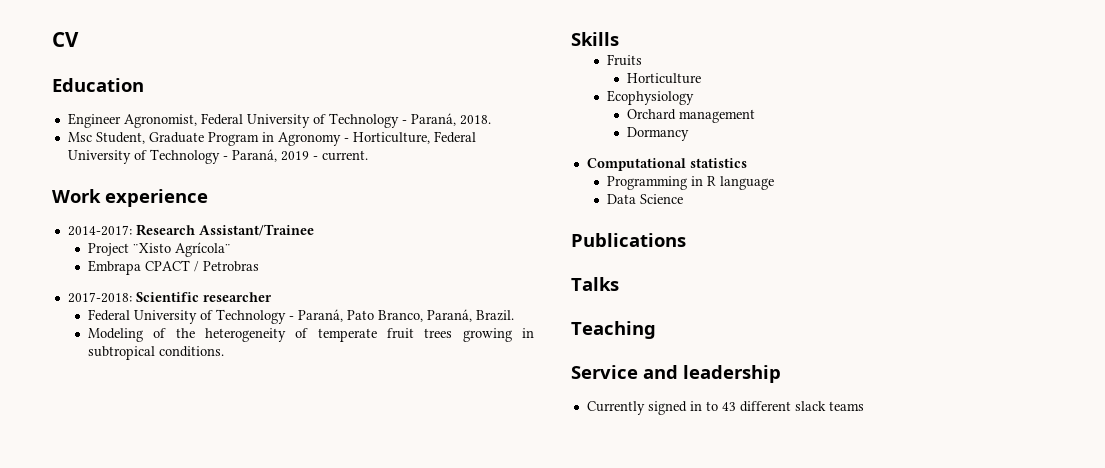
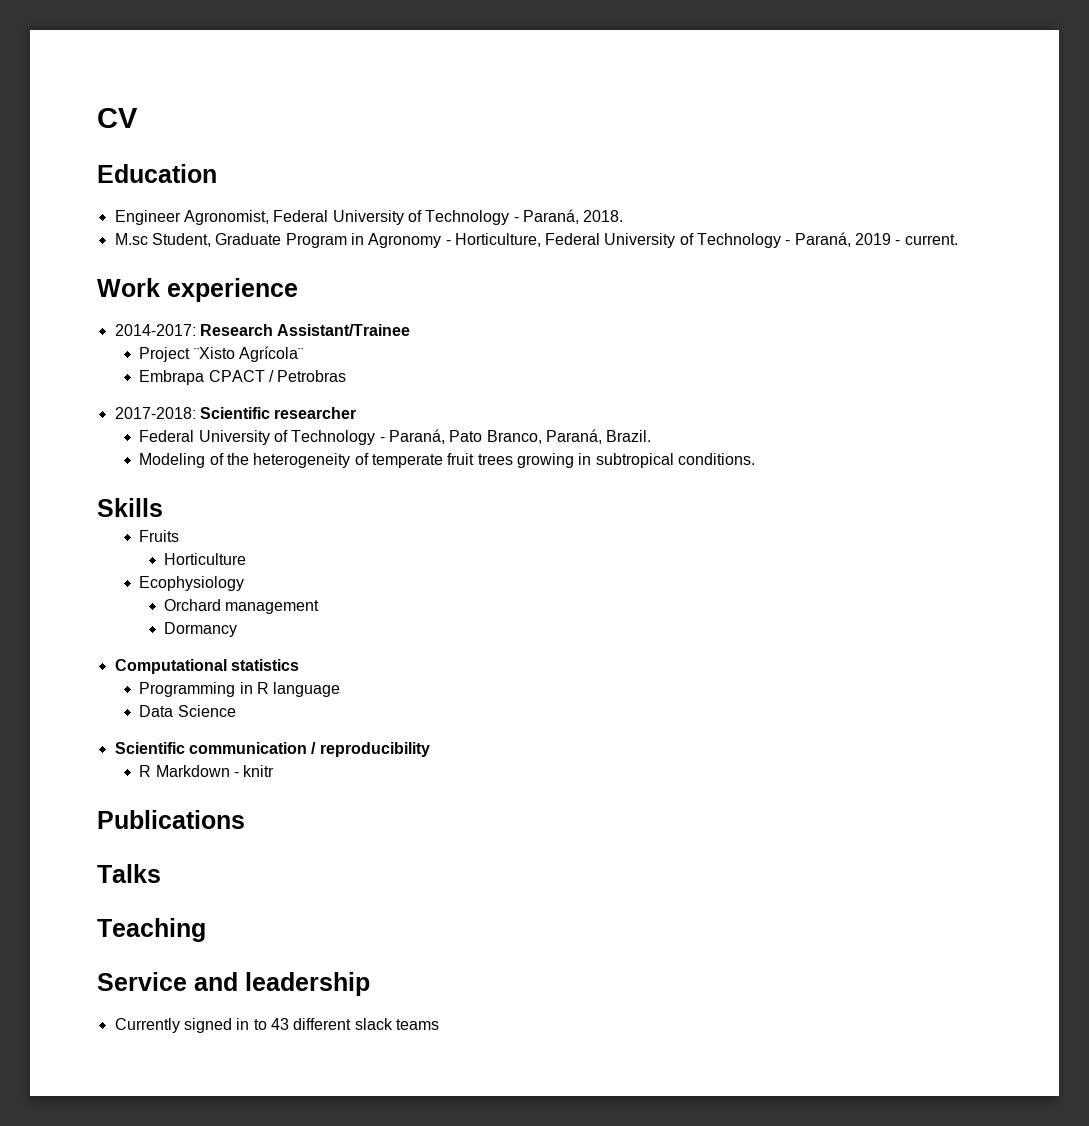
[67,132,92,142] Msc -> [114,233,148,245] M.sc
(683, 199) none -> [114,742,430,757] [139,765,275,777] // Scientific communication / reproducibility // R Markdown - knitr

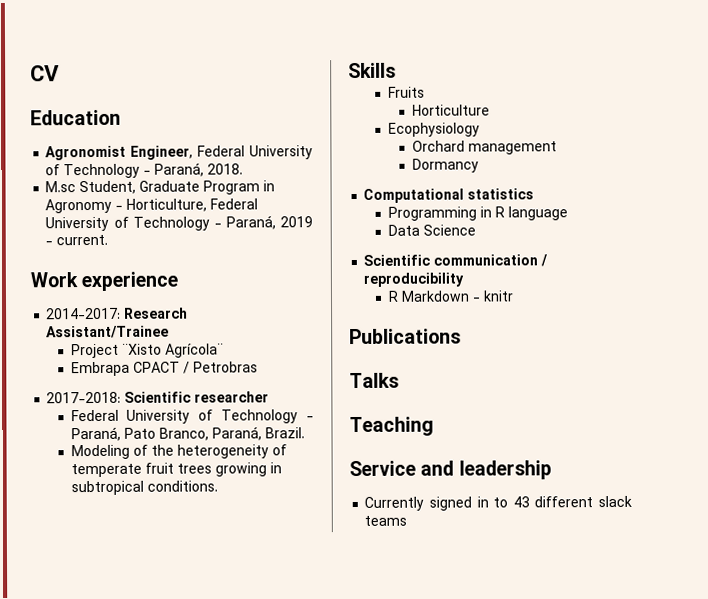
[114,210,269,225] Engineer Agronomist, -> [45,145,194,161] Agronomist Engineer,

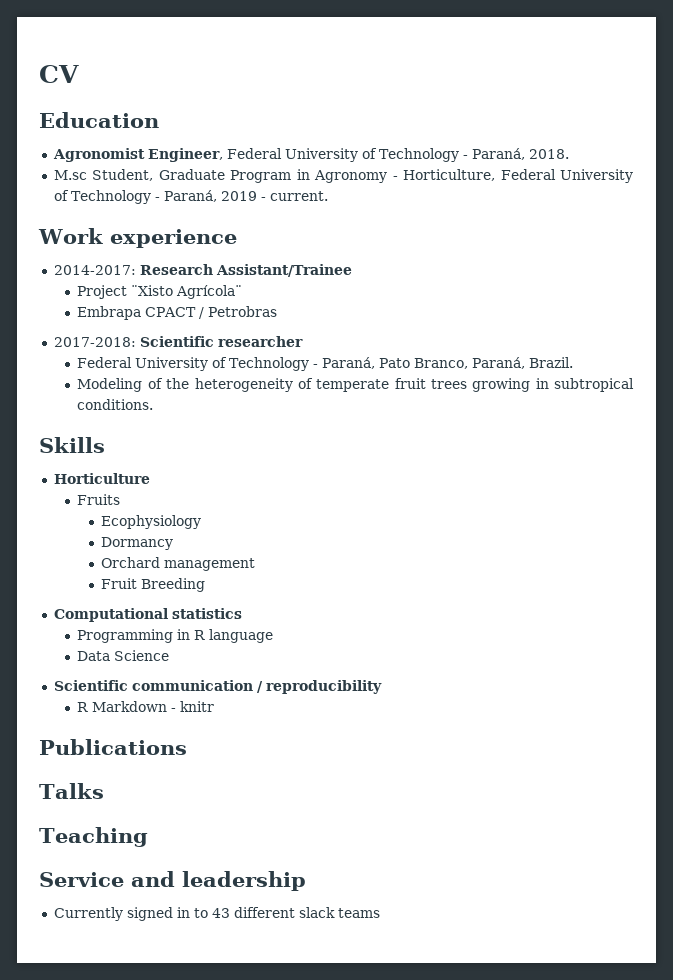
(396, 70) none -> [53,473,150,484] // Horticulture
[411,104,490,116] [387,122,480,137] Horticulture // Ecophysiology -> [101,515,202,529] [101,537,174,550] Ecophysiology // Dormancy
[411,158,479,173] Dormancy -> [101,578,206,592] Fruit Breeding

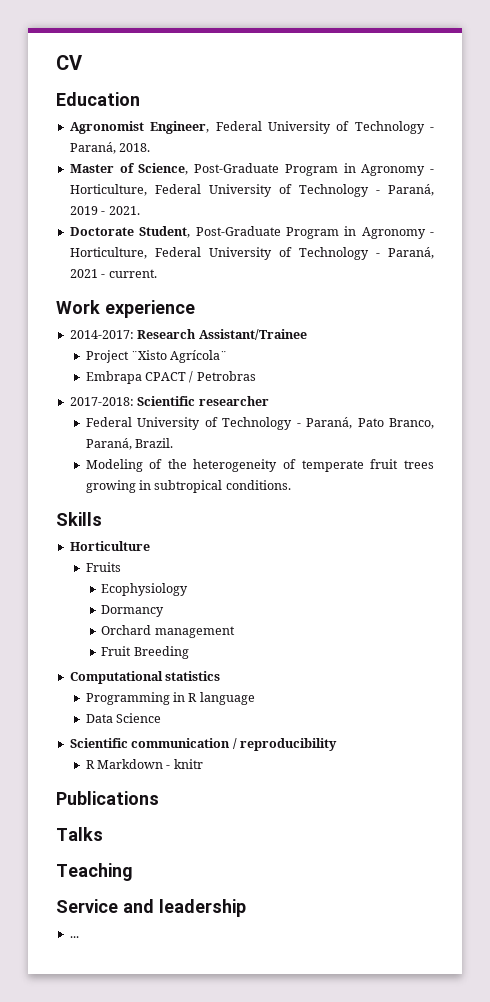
[53,169,225,181] M.sc Student, Graduate -> [69,163,279,175] Master of Science, Post-Graduate
(266, 199) none -> [108,206,140,215] [69,226,434,239] [69,247,434,260] [69,269,106,278] 2021. // Doctorate Student, Post-Graduate Program in Agronomy - Horticulture, Federal University of Technology - Paraná, 2021 -
[53,907,380,921] Currently signed in to 43 different slack teams -> [69,936,79,938] ...

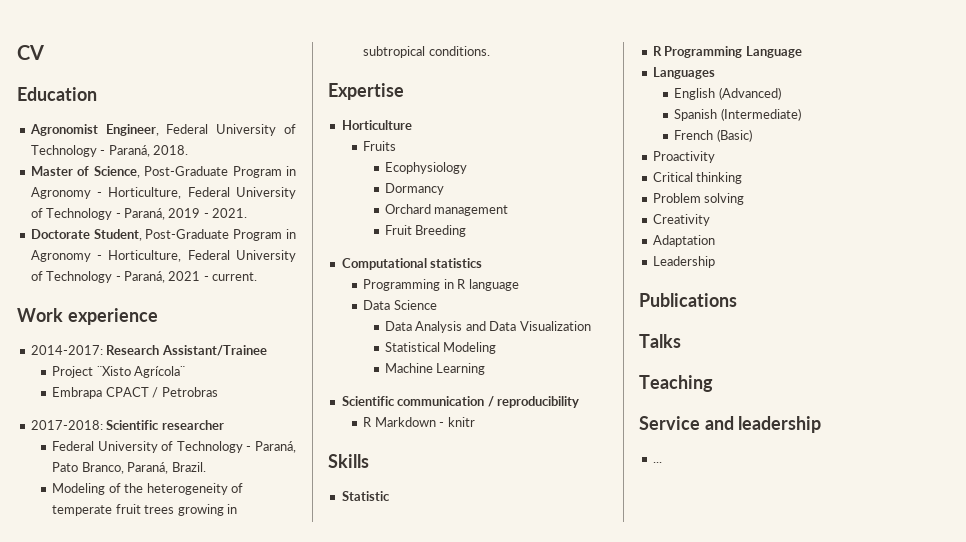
[56,512,102,526] Skills -> [328,83,404,100] Expertise
(161, 718) none -> [384,321,591,333] [384,342,497,354] [384,363,486,375] // Data Analysis and Data Visualization // Statistical Modeling // Machine Learning
(203, 764) none -> [328,454,369,468] [341,491,390,501] [652,46,802,58] [652,67,715,79] [674,87,781,100] [674,108,801,121] [674,129,752,142] [652,151,715,163] [652,172,743,184] [652,193,745,205] [652,214,710,226] [652,235,715,247] [652,256,715,268] // Skills // Statistic // R Programming Language // Languages // English (Advanced) // Spanish (Intermediate) // French (Basic) // Proactivity // Critical thinking // Problem solving // Creativity // Adaptation // Leadership

